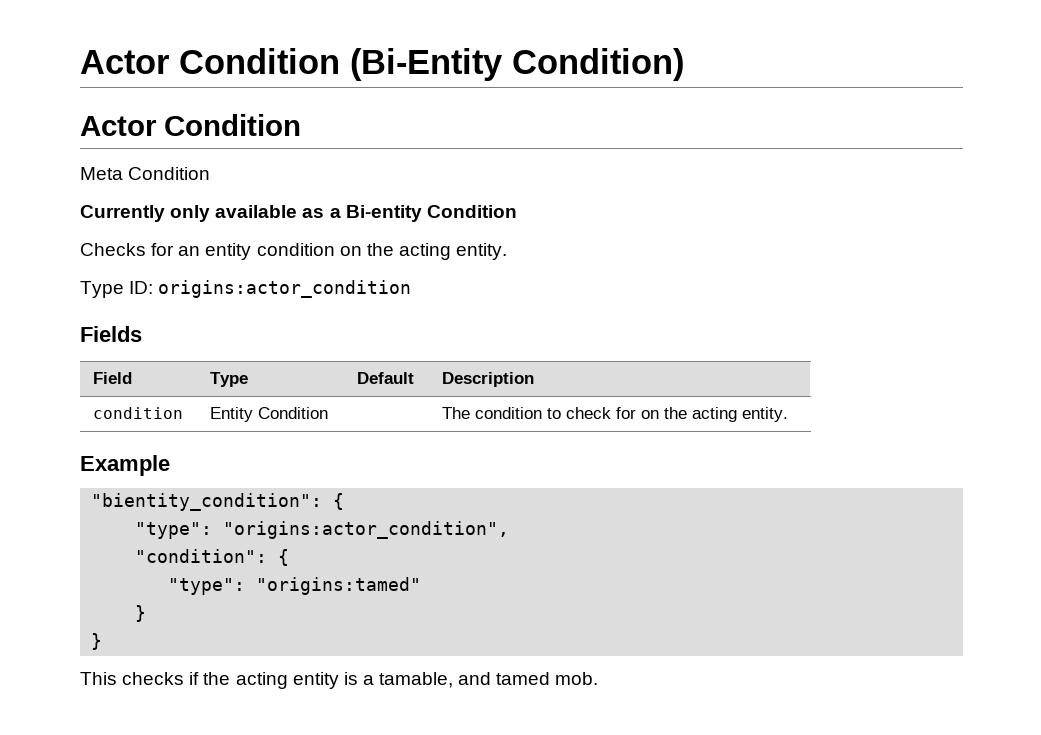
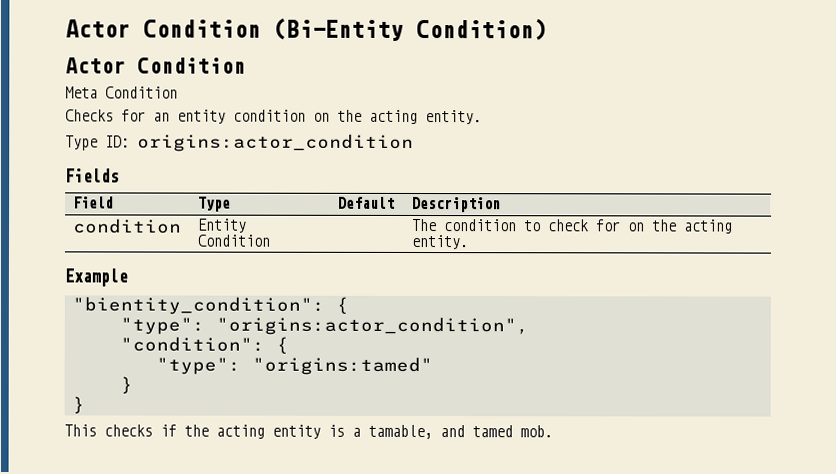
[80,205,517,222] // Currently only available as a Bi-entity Condition -> (178, 92) none

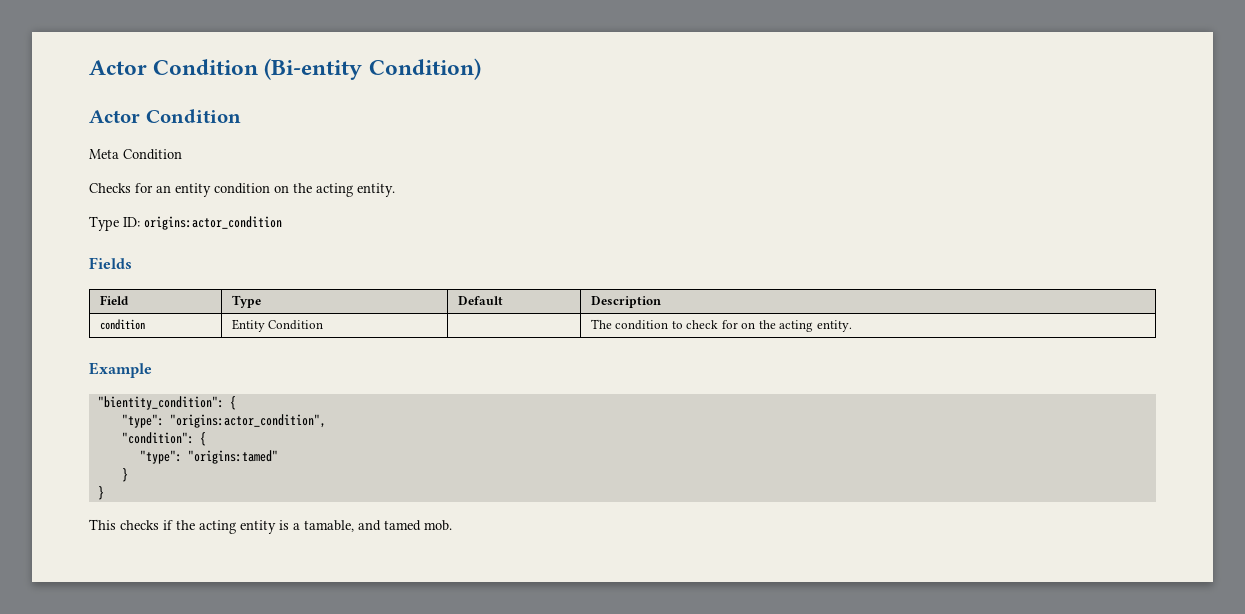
[65,17,404,41] Actor Condition (Bi-Entity -> [89,58,363,80] Actor Condition (Bi-entity

